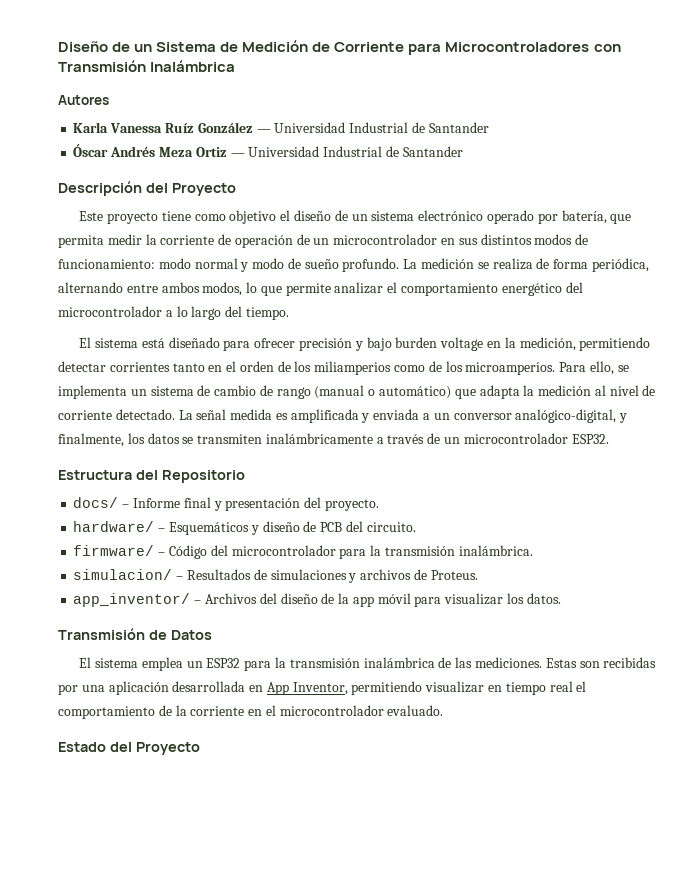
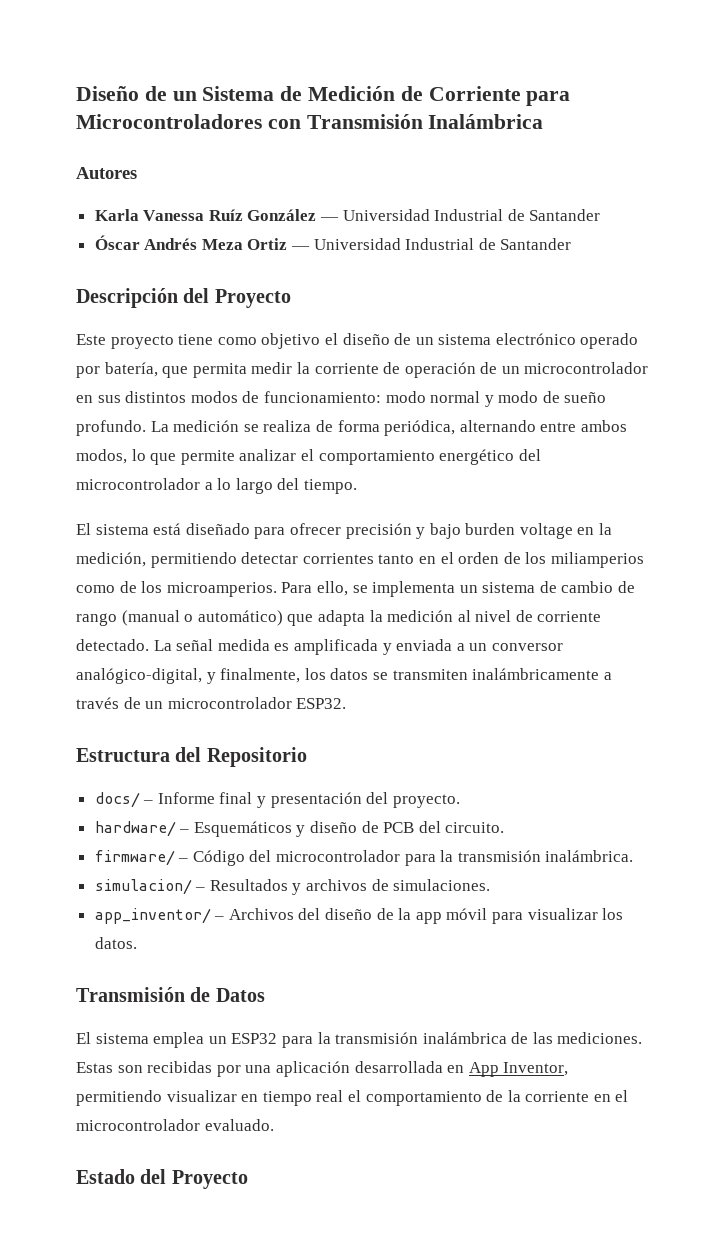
[253,569,347,580] de simulaciones -> (288, 885) none
[430,570,478,580] Proteus. -> [393,879,491,891] simulaciones.

